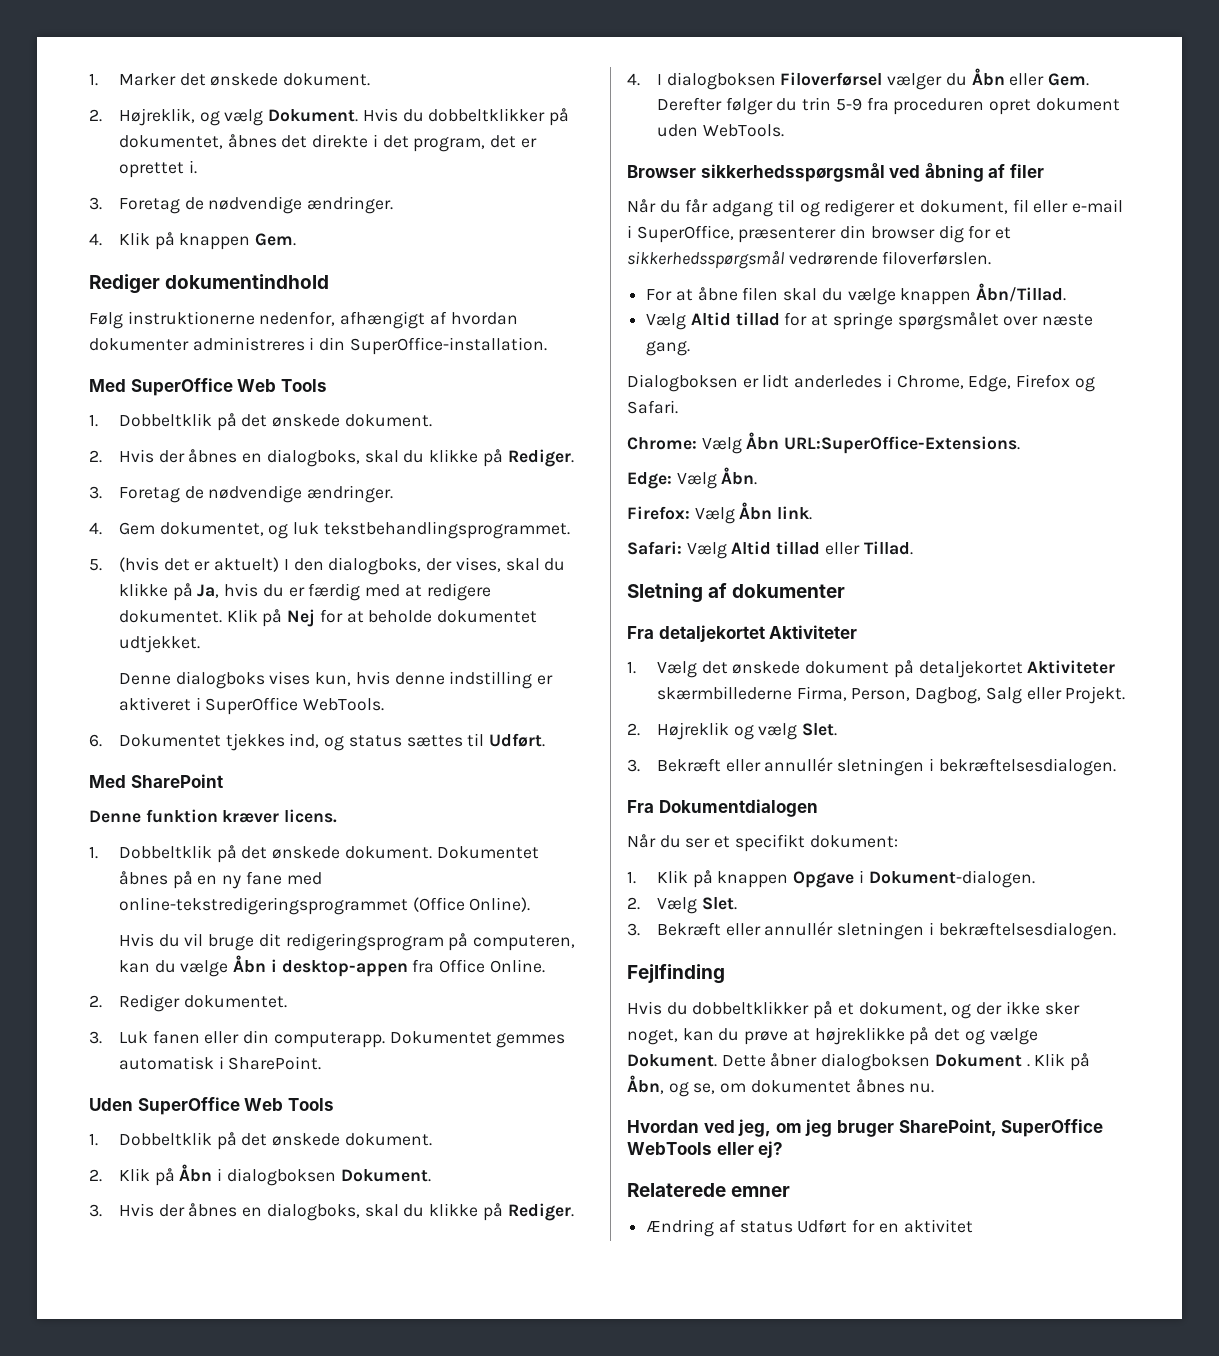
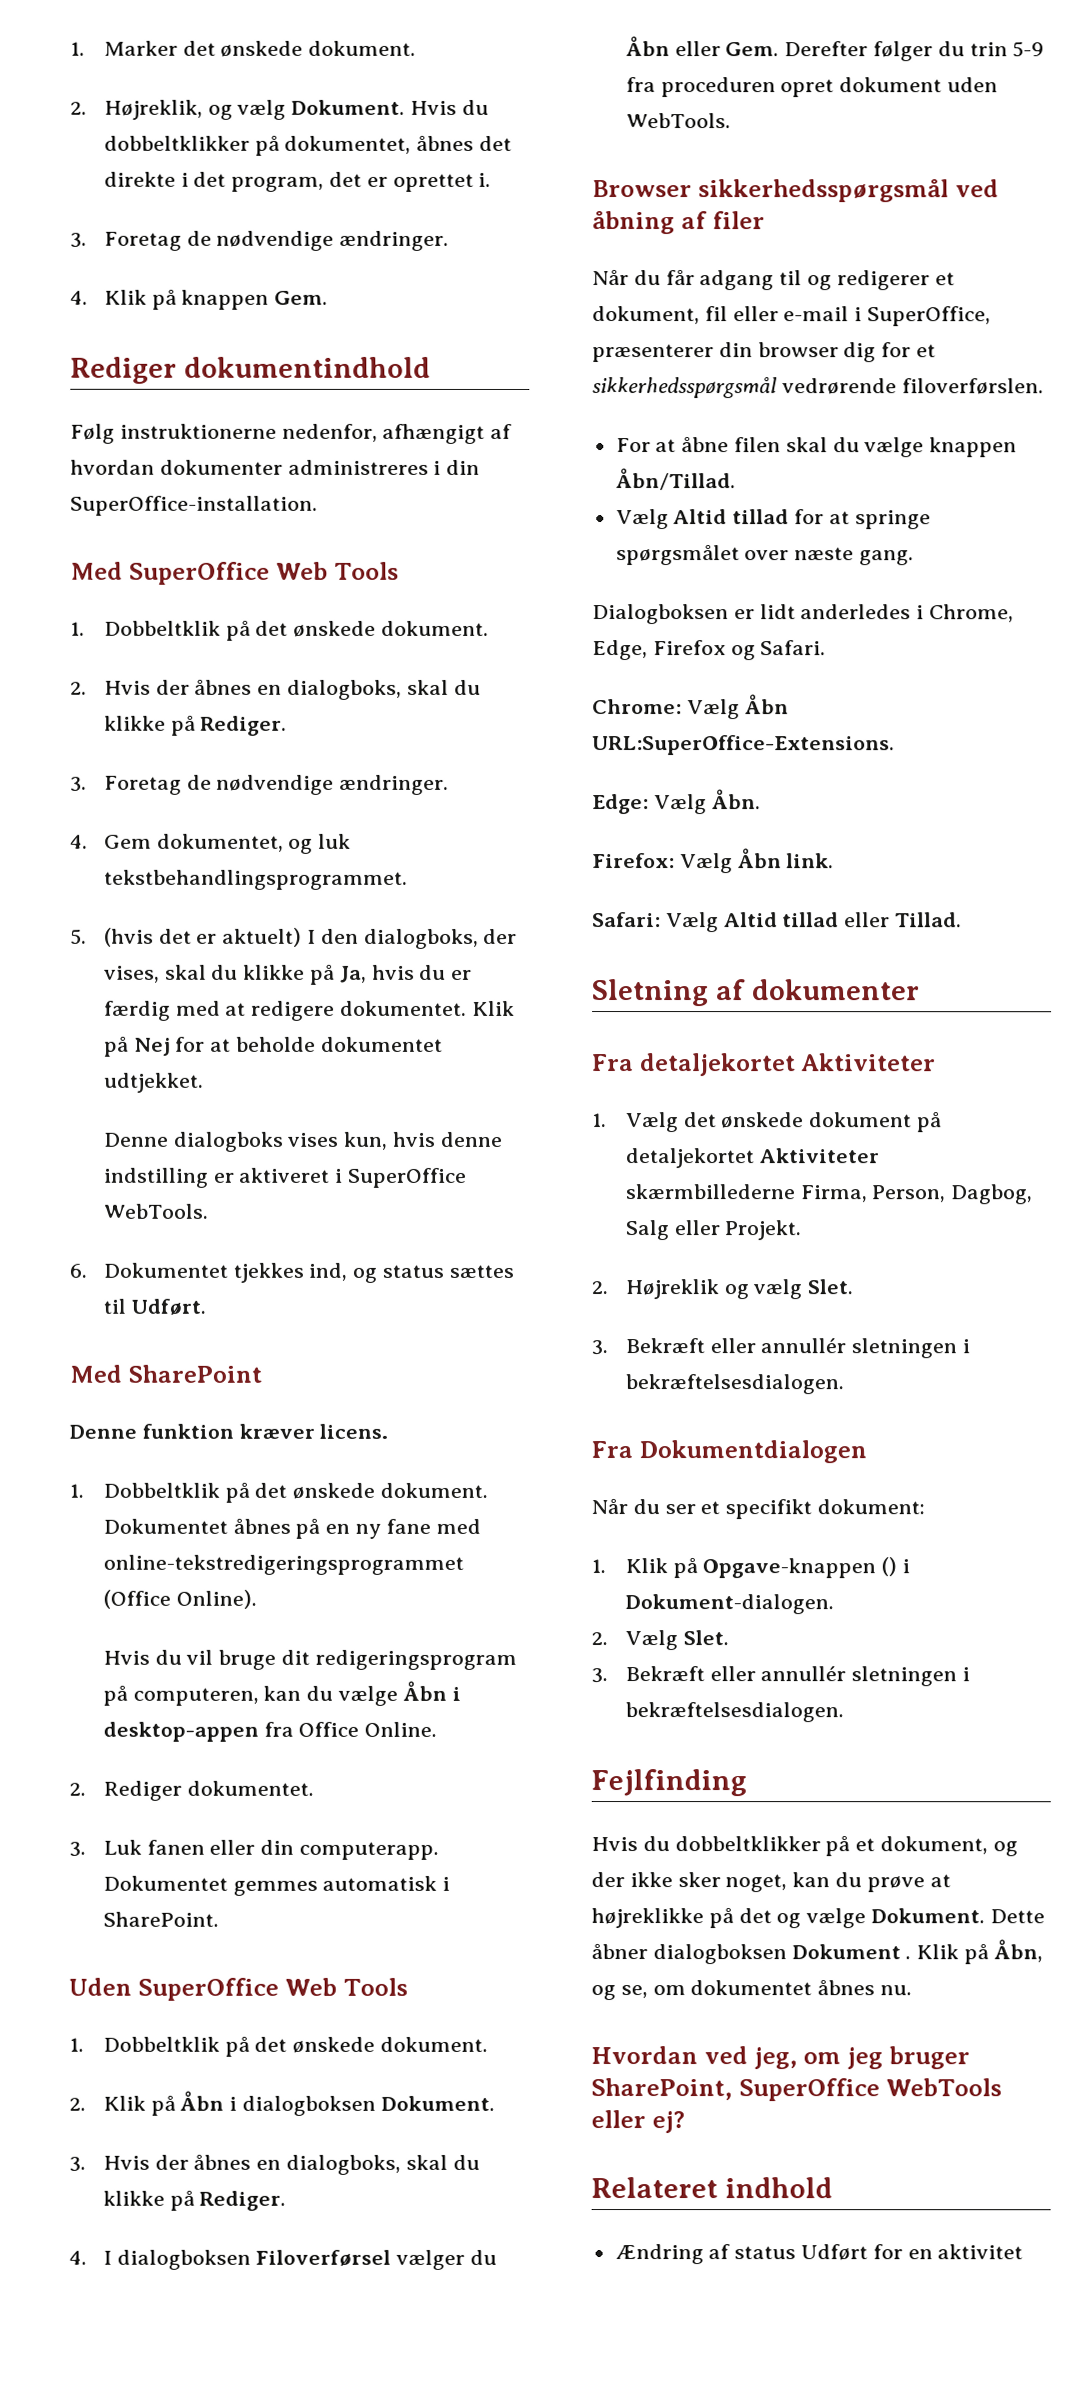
[717,871,855,888] knappen Opgave -> [702,1557,898,1579] Opgave-knappen ()
[627,1183,791,1197] Relaterede emner -> [591,2177,833,2199] Relateret indhold

